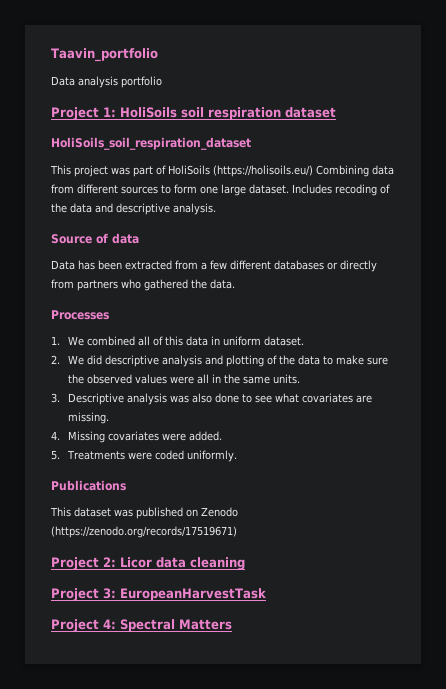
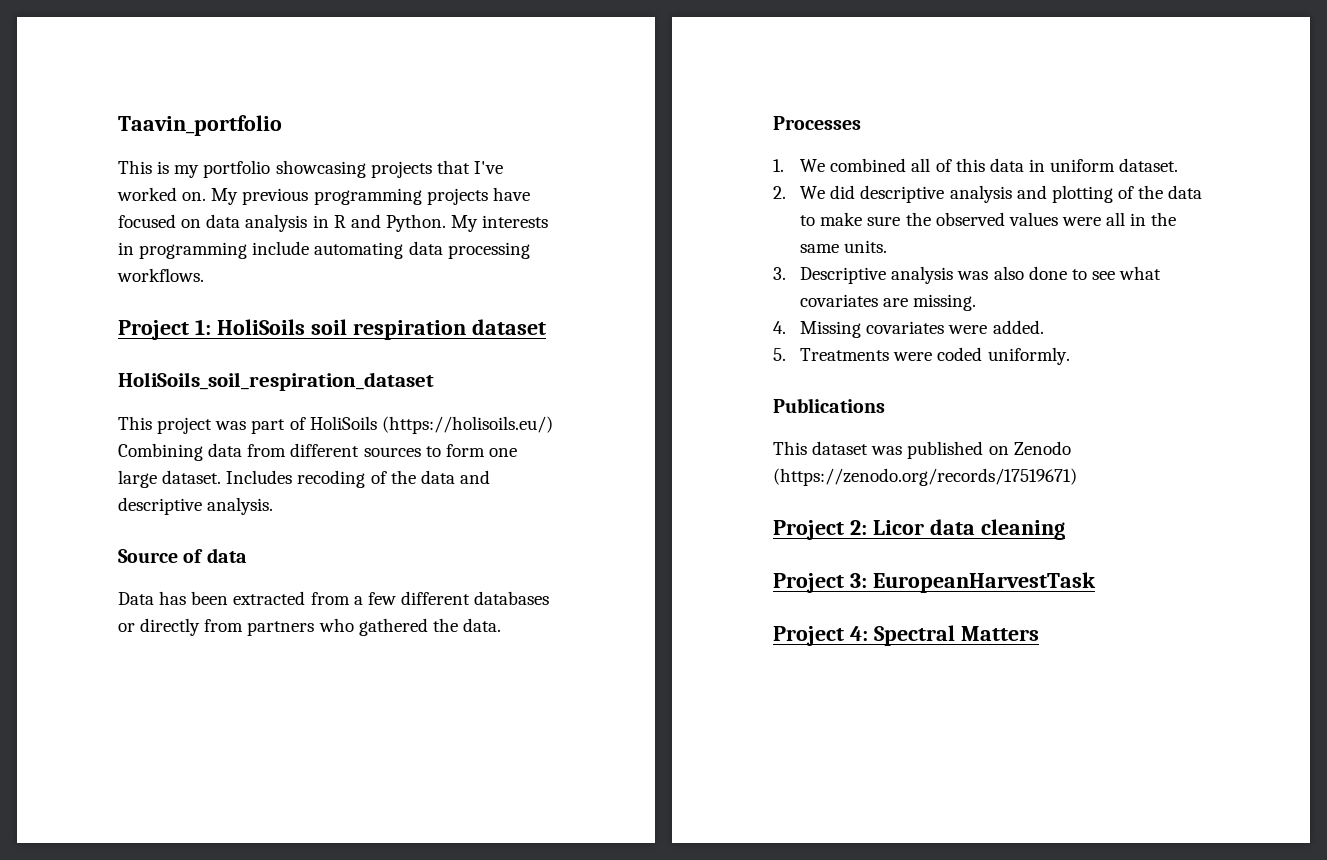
[51,76,162,88] Data analysis portfolio -> [118,160,503,178] [117,187,530,205] [118,214,549,232] [118,241,530,259] [117,268,204,282] This is my portfolio showcasing projects that I've worked on. My previous programming projects have focused on data analysis in R and Python. My interests in programming include automating data processing workflows.

